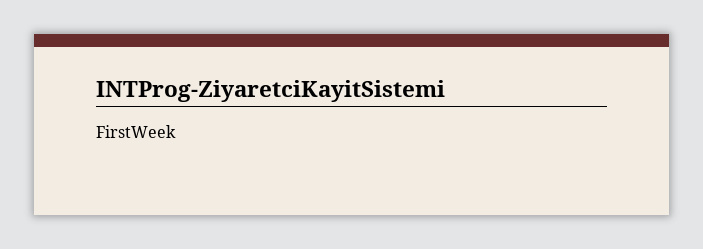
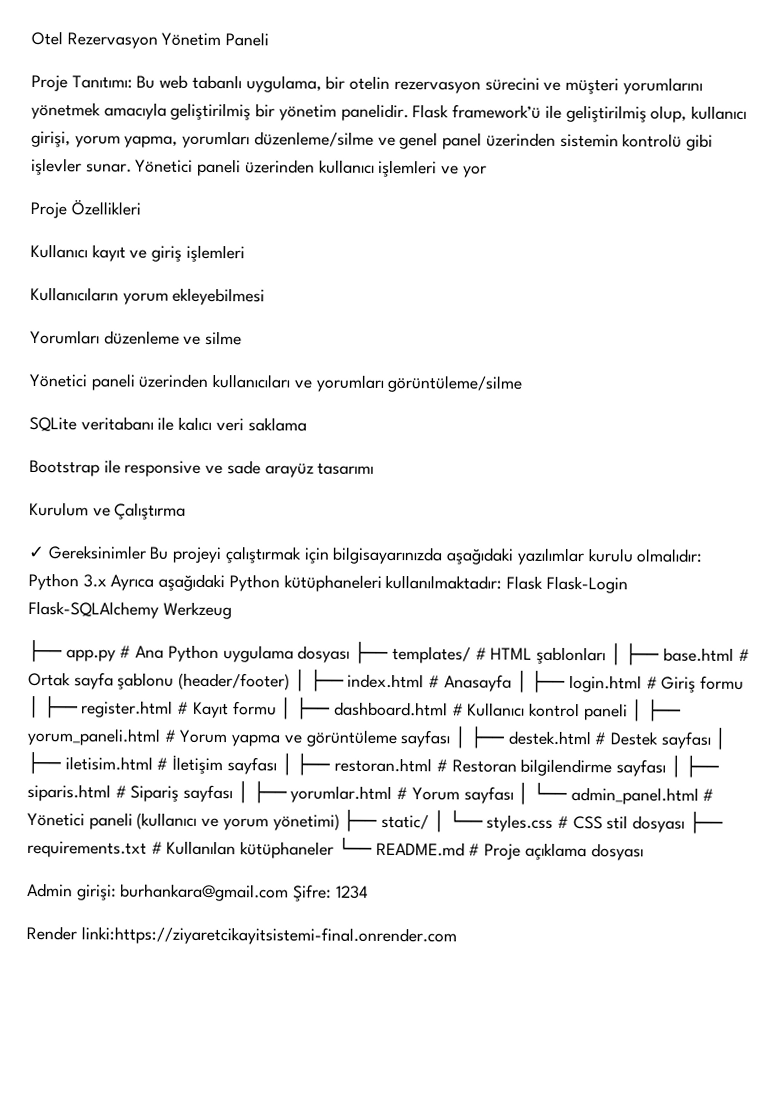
[96,80,445,102] [96,125,176,138] INTProg-ZiyaretciKayitSistemi // FirstWeek -> [31,30,270,49] [31,74,703,95] [31,101,747,123] [31,130,713,151] [31,157,487,178] [30,199,141,219] [30,243,245,263] [30,286,266,306] [30,329,243,346] [29,373,523,393] [29,416,307,432] [29,459,375,478] [29,501,187,520] [28,545,704,566] [28,572,628,594] [28,600,232,620] [28,639,750,666] [28,669,745,693] [28,695,683,722] [27,726,728,750] [27,751,721,778] [27,781,715,805] [27,809,724,834] [27,837,644,861] [27,882,369,902] [26,925,457,946] Otel Rezervasyon Yönetim Paneli // Proje Tanıtımı: Bu web tabanlı uygulama, bir otelin rezervasyon sürecini ve müşteri yorumlarını yönetmek amacıyla geliştirilmiş bir yönetim panelidir. Flask framework’ü ile geliştirilmiş olup, kullanıcı girişi, yorum yapma, yorumları düzenleme/silme ve genel panel üzerinden sistemin kontrolü gibi işlevler sunar. Yönetici paneli üzerinden kullanıcı işlemleri ve yor // Proje Özellikleri // Kullanıcı kayıt ve giriş işlemleri // Kullanıcıların yorum ekleyebilmesi // Yorumları düzenleme ve silme // Yönetici paneli üzerinden kullanıcıları ve yorumları görüntüleme/silme // SQLite veritabanı ile kalıcı veri saklama // Bootstrap ile responsive ve sade arayüz tasarımı // Kurulum ve Çalıştırma // ✓ Gereksinimler Bu projeyi çalıştırmak için bilgisayarınızda aşağıdaki yazılımlar kurulu olmalıdır: Python 3.x Ayrıca aşağıdaki Python kütüphaneleri kullanılmaktadır: Flask Flask-Login Flask-SQLAlchemy Werkzeug // ├── app.py # Ana Python uygulama dosyası ├── templates/ # HTML şablonları │ ├── base.html # Ortak sayfa şablonu (header/footer) │ ├── index.html # Anasayfa │ ├── login.html # Giriş formu │ ├── register.html # Kayıt formu │ ├── dashboard.html # Kullanıcı kontrol paneli │ ├── yorum_paneli.html # Yorum yapma ve görüntüleme sayfası │ ├── destek.html # Destek sayfası │ ├── iletisim.html # İletişim sayfası │ ├── restoran.html # Restoran bilgilendirme sayfası │ ├── siparis.html # Sipariş sayfası │ ├── yorumlar.html # Yorum sayfası │ └── admin_panel.html # Yönetici paneli (kullanıcı ve yorum yönetimi) ├── static/ │ └── styles.css # CSS stil dosyası ├── requirements.txt # Kullanılan kütüphaneler └── README.md # Proje açıklama dosyası // Admin girişi: burhankara@gmail.com Şifre: 1234 // Render linki:https://ziyaretcikayitsistemi-final.onrender.com

